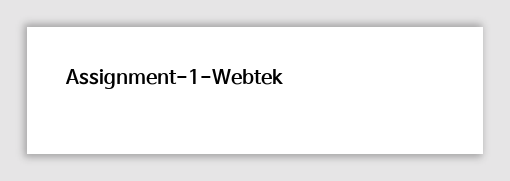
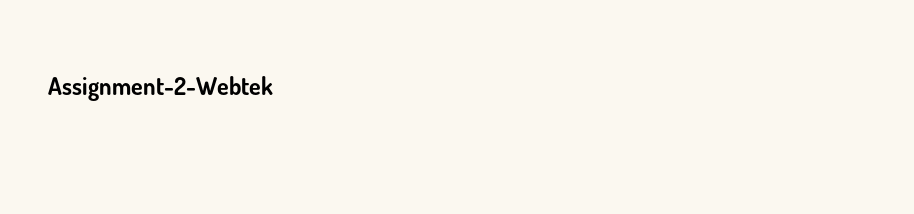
[65,69,283,89] Assignment-1-Webtek -> [48,76,273,101] Assignment-2-Webtek

